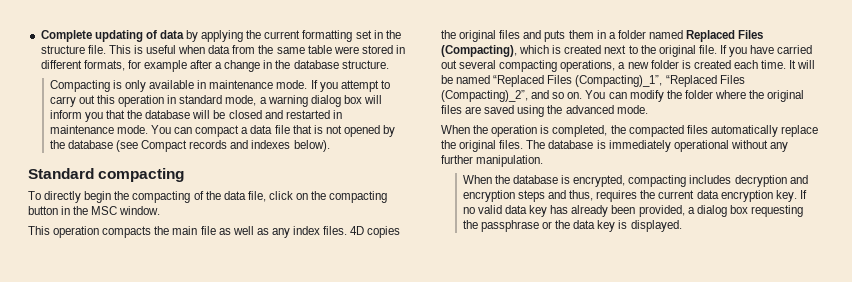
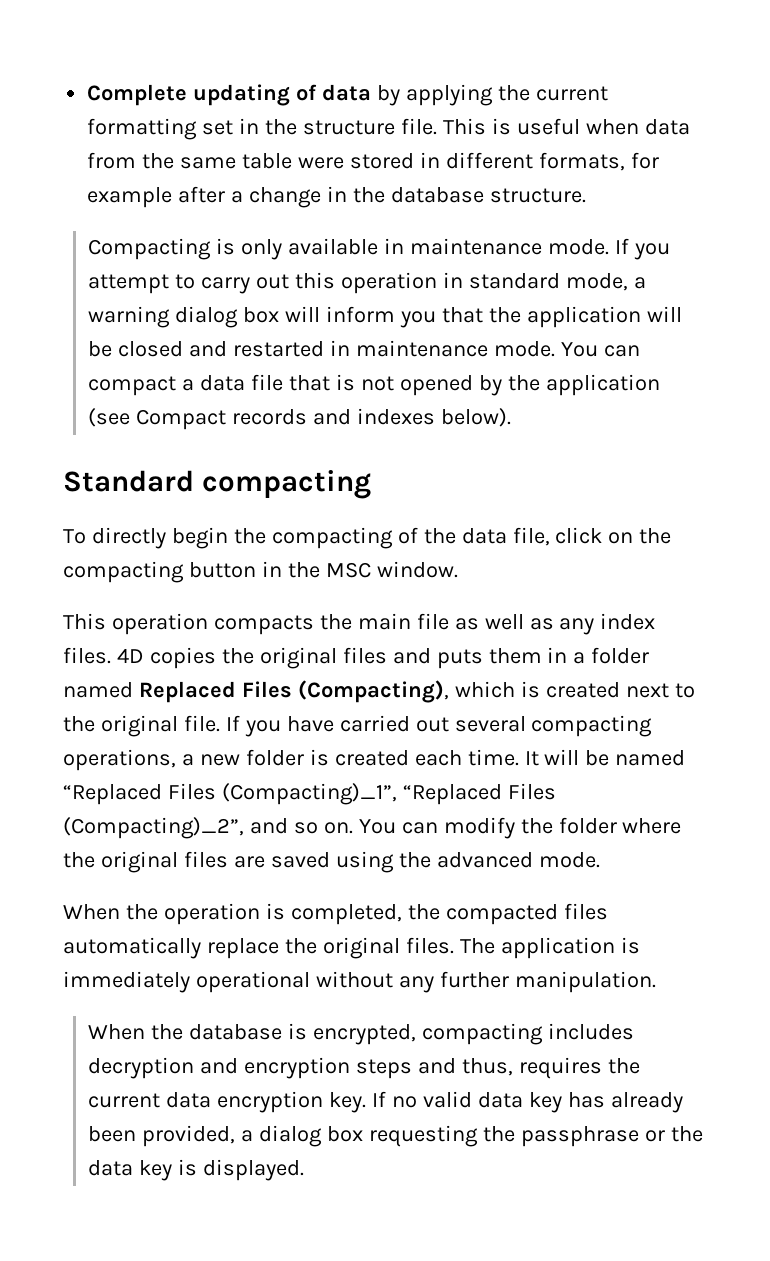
[145,110,191,119] database -> [526,306,641,328] application
[67,140,113,149] database -> [545,374,660,396] application
[548,140,594,149] database -> [500,937,615,959] application

